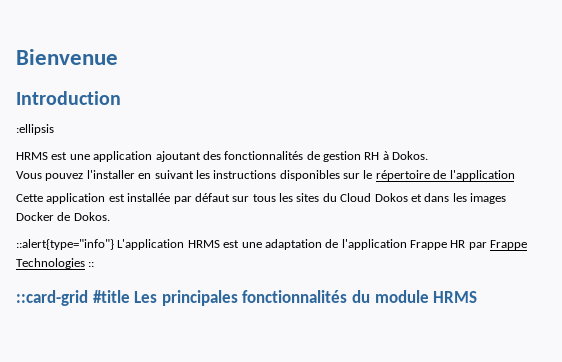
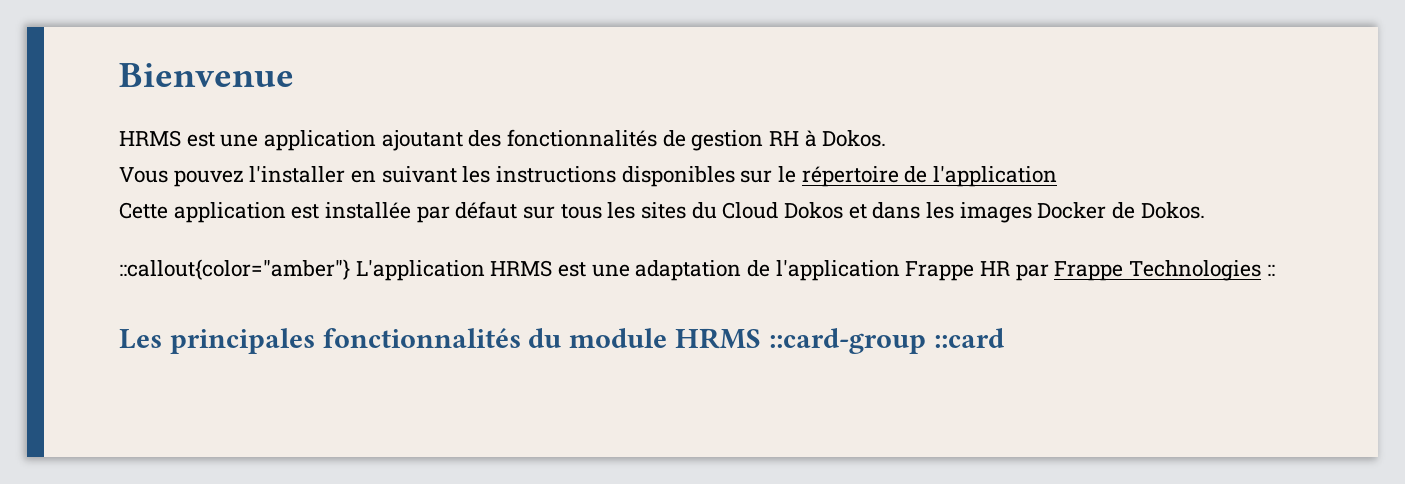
[16,91,121,105] [16,124,54,135] // Introduction // :ellipsis -> (294, 75) none
[16,239,114,250] ::alert{type="info"} -> [119,259,350,280] ::callout{color="amber"}
[16,290,130,306] ::card-grid #title -> (1275, 270) none
(478, 297) none -> [768,328,1004,354] ::card-group ::card

